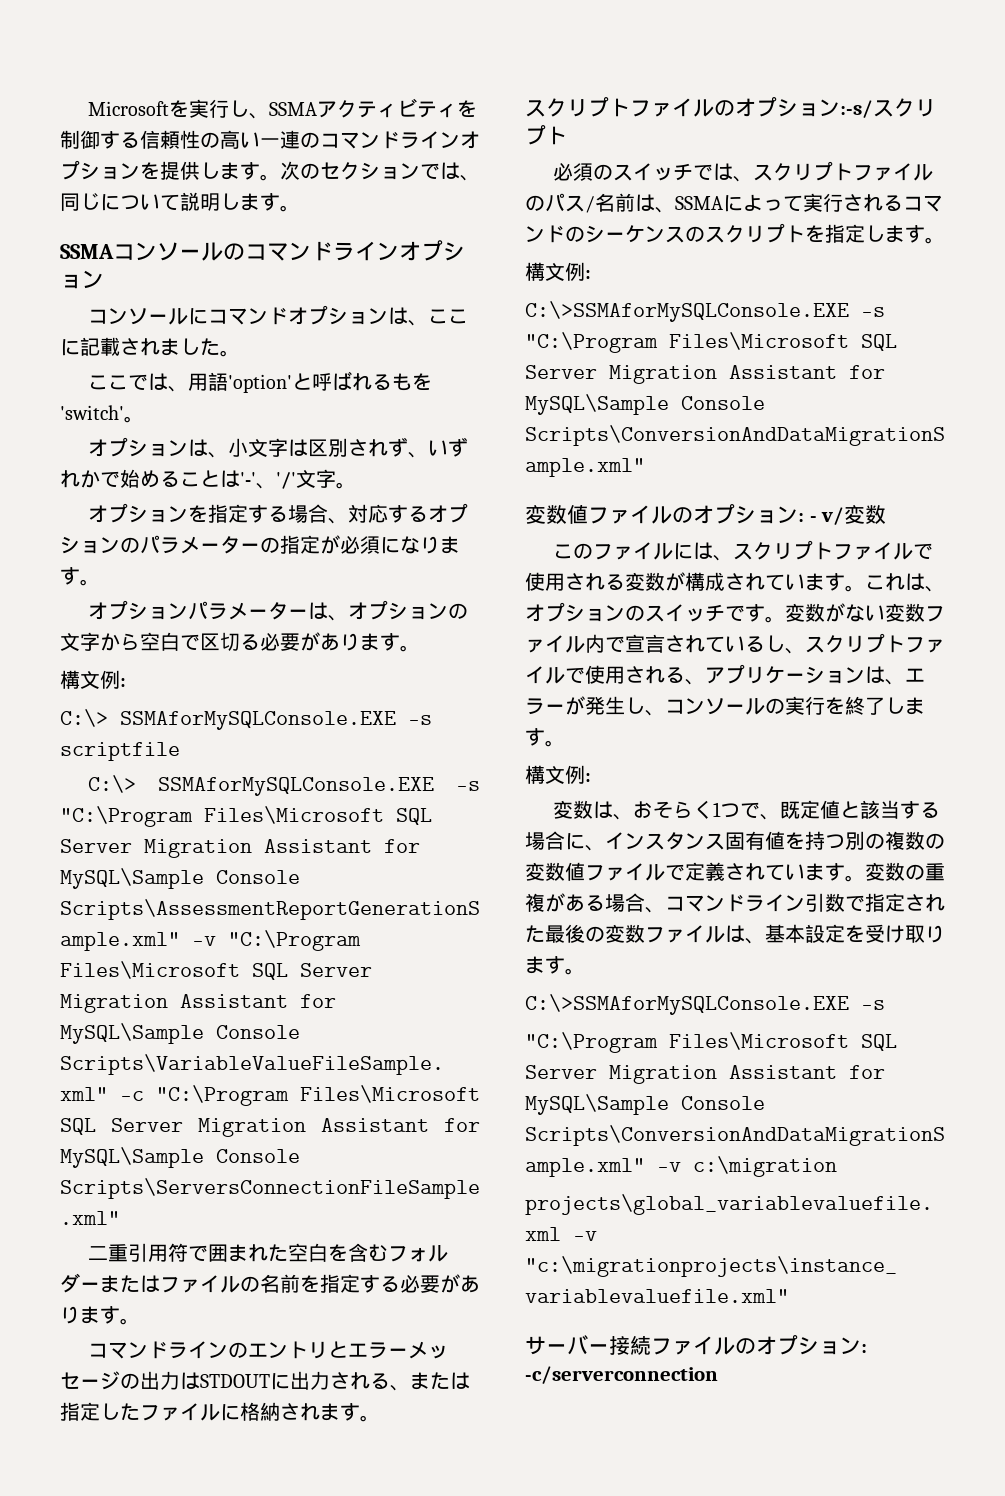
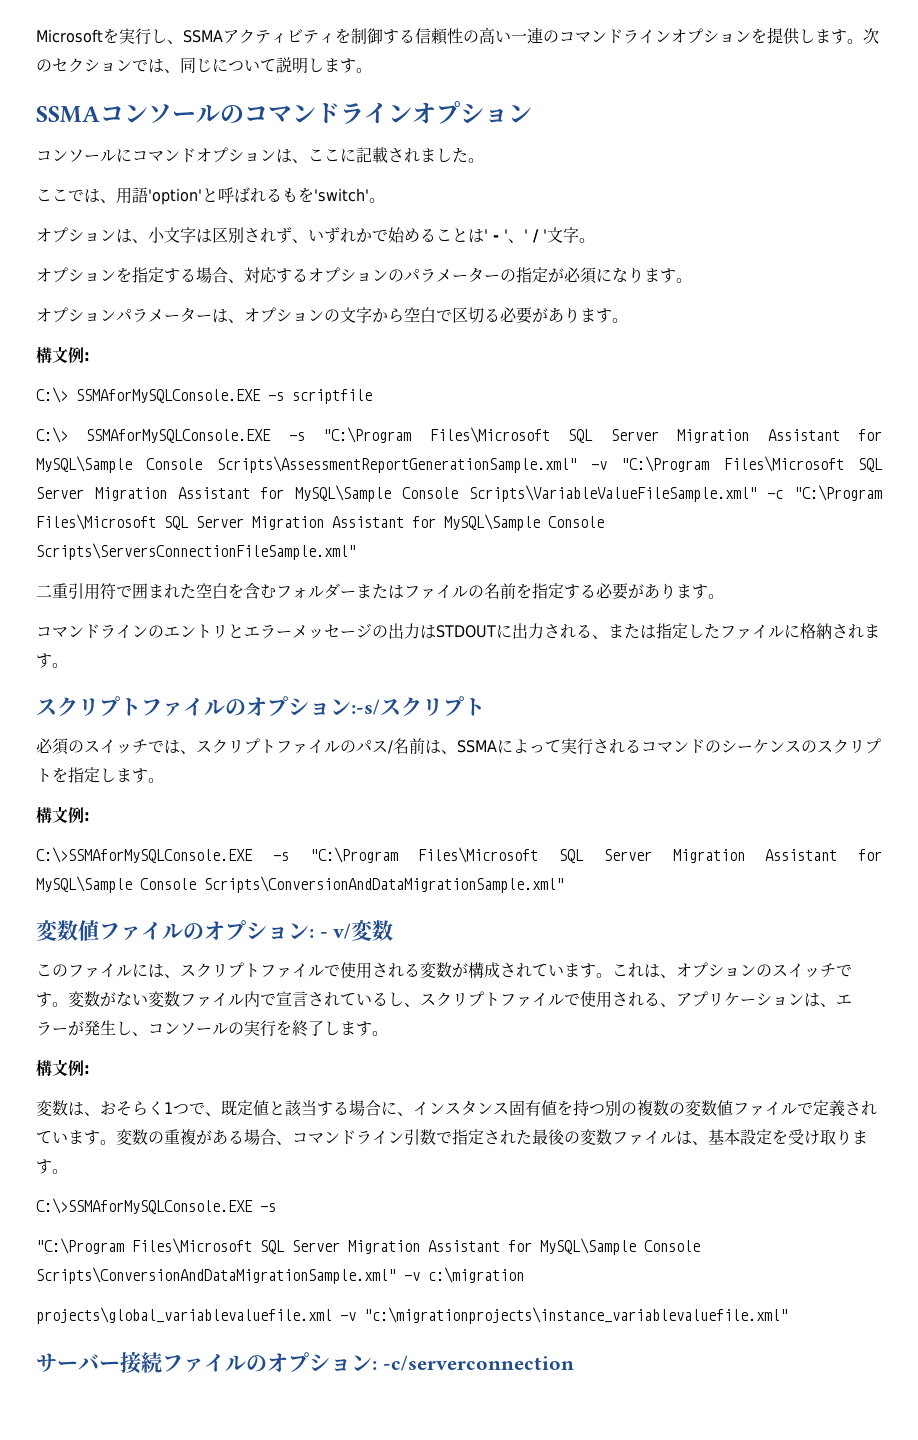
[240,472,296,489] '-'、'/' -> [484,229,547,243] ' - '、' / '

